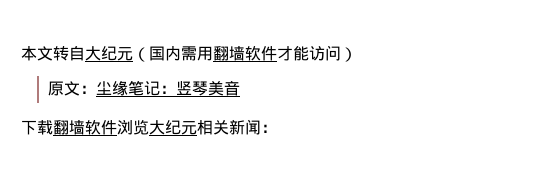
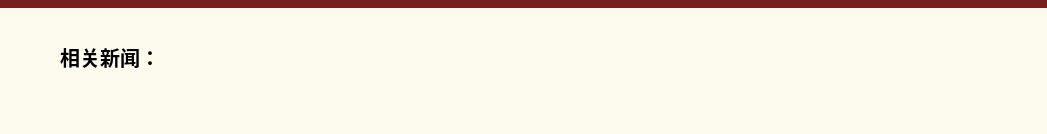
[21,45,357,62] [47,80,240,96] [21,119,197,135] 本文转自大纪元（国内需用翻墙软件才能访问） // 原文：尘缘笔记：竖琴美音 // 下载翻墙软件浏览大纪元 -> (60, 58) none

